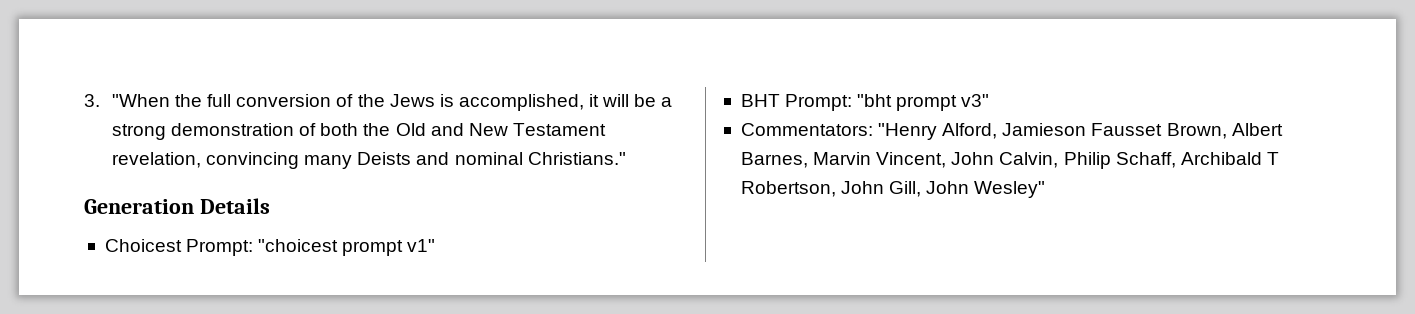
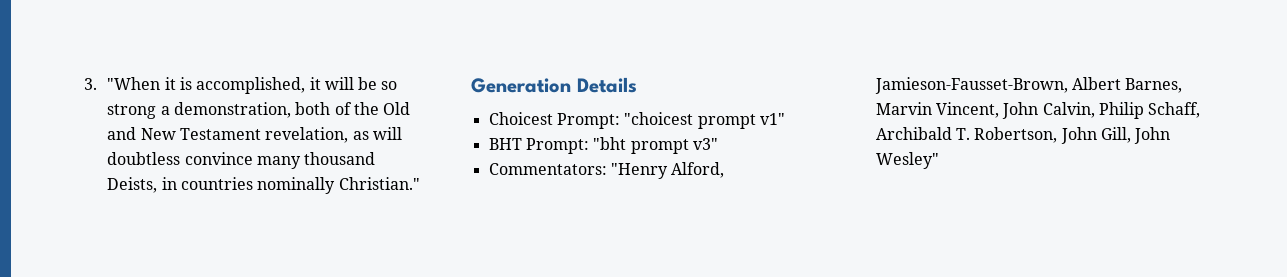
[175,94,435,107] the full conversion of the Jews -> [164,77,176,90] it
[661,97,673,107] [111,123,359,140] a strong demonstration of both -> [381,81,398,90] [107,102,352,119] so strong a demonstration, both of
[206,152,626,169] convincing many Deists and nominal Christians." -> [352,127,402,140] [107,152,376,169] [107,177,420,194] as will doubtless convince many thousand Deists, in countries nominally Christian."
[1002,123,1227,139] Jamieson Fausset Brown, -> [874,77,1068,94] Jamieson-Fausset-Brown,
[1266,152,1279,165] T -> [955,128,970,140] T.

